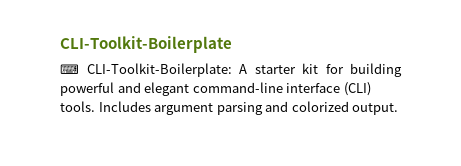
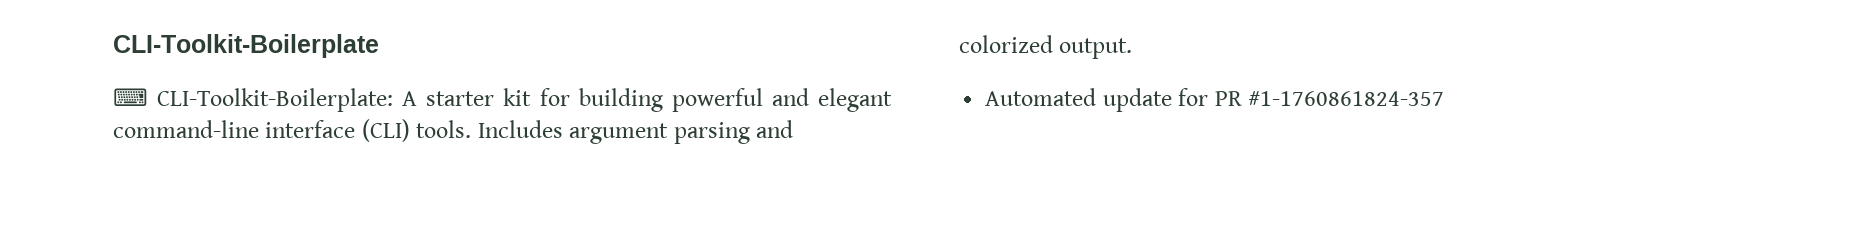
(399, 109) none -> [985,88,1445,112] // Automated update for PR #1-1760861824-357

